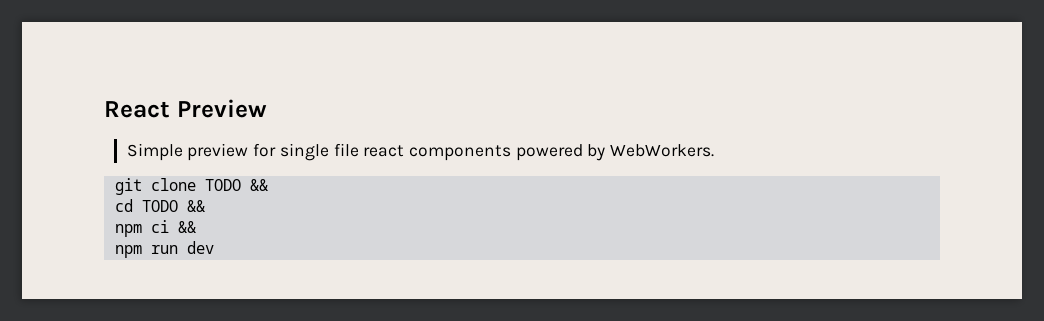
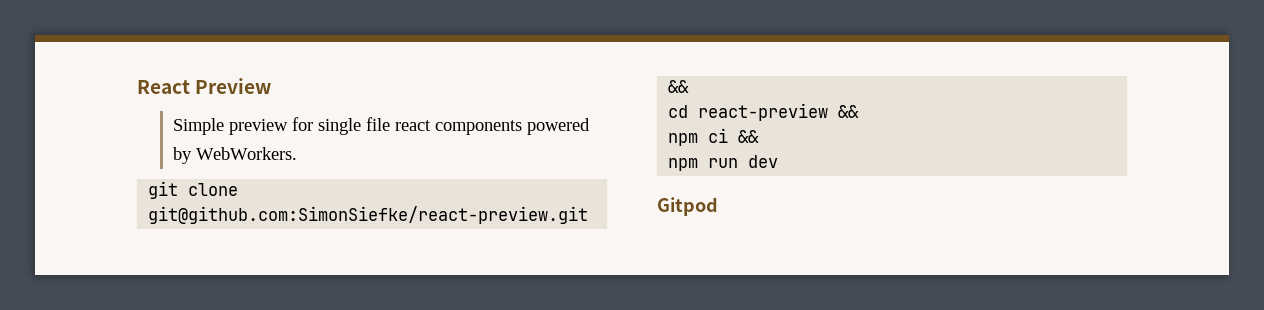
[204,179,241,191] TODO -> [148,206,589,224] git@github.com:SimonSiefke/react-preview.git
[141,200,178,212] TODO -> [698,103,829,121] react-preview
(214, 247) none -> [657,197,718,216] // Gitpod

